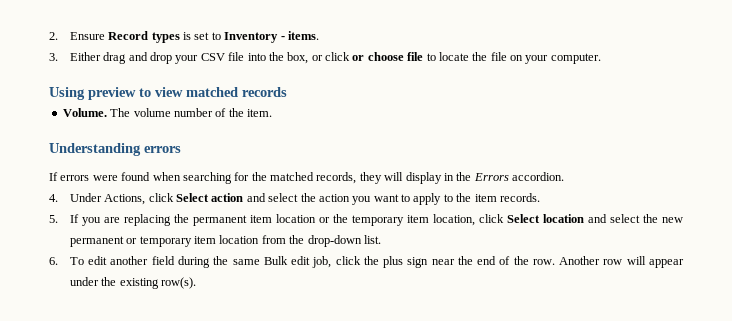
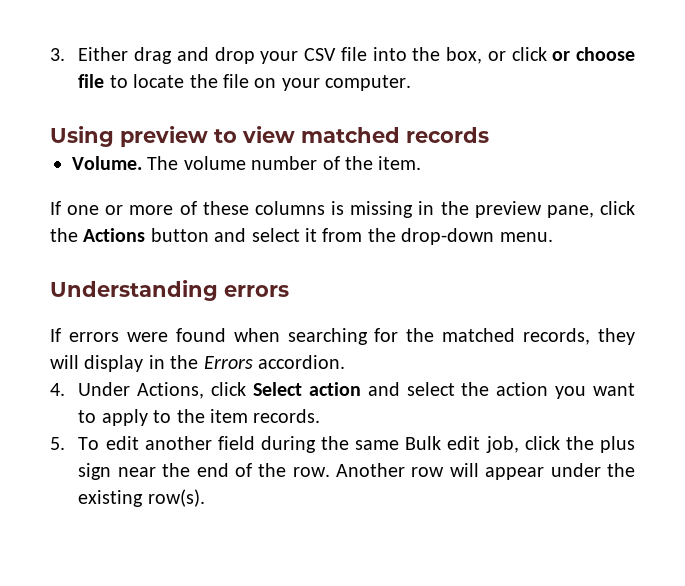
[49,31,319,43] 2. Ensure Record types is set to Inventory - items. // -> (50, 54) none
(272, 113) none -> [50,201,635,218] [50,228,553,245] // If one or more of these columns is missing in the preview pane, click the Actions button and select it from the drop-down menu.
[69,214,684,226] [69,235,381,247] [49,257,58,265] If you are replacing the permanent item location or the temporary item location, click Select location and select the new permanent or temporary item location from the drop-down list. // 6. -> (65, 443) none

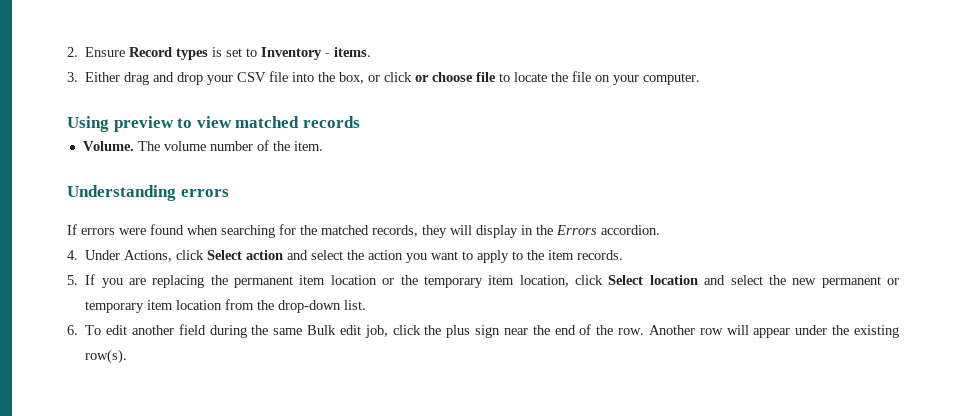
(50, 54) none -> [67,47,372,60] 2. Ensure Record types is set to Inventory - items. //
[50,201,635,218] [50,228,553,245] // If one or more of these columns is missing in the preview pane, click the Actions button and select it from the drop-down menu. -> (323, 146) none
(65, 443) none -> [85,274,899,288] [85,299,367,313] [67,325,78,335] If you are replacing the permanent item location or the temporary item location, click Select location and select the new permanent or temporary item location from the drop-down list. // 6.

